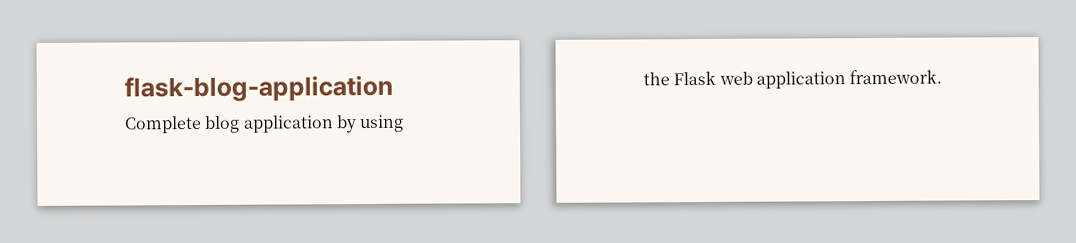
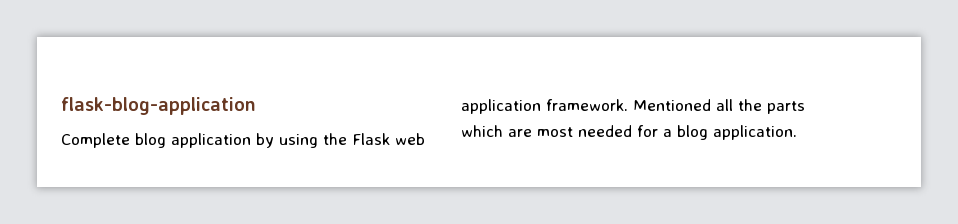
(943, 77) none -> [633,99,805,114] [461,125,797,140] Mentioned all the parts which are most needed for a blog application.

